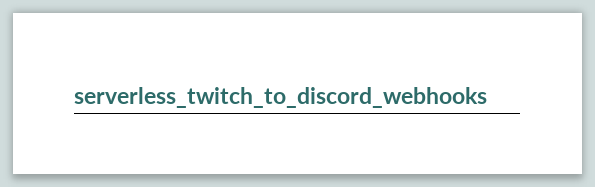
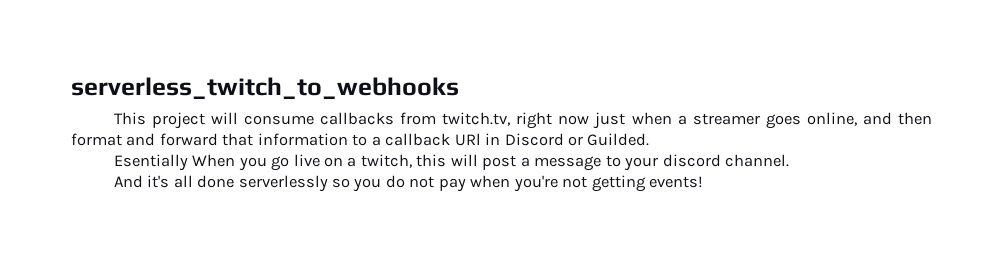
[74,87,487,108] serverless_twitch_to_discord_webhooks -> [71,77,459,100] [113,112,932,129] [71,133,650,146] [113,154,790,171] [113,175,704,192] serverless_twitch_to_webhooks // This project will consume callbacks from twitch.tv, right now just when a streamer goes online, and then format and forward that information to a callback URl in Discord or Guilded. // Esentially When you go live on a twitch, this will post a message to your discord channel. // And it's all done serverlessly so you do not pay when you're not getting events!

